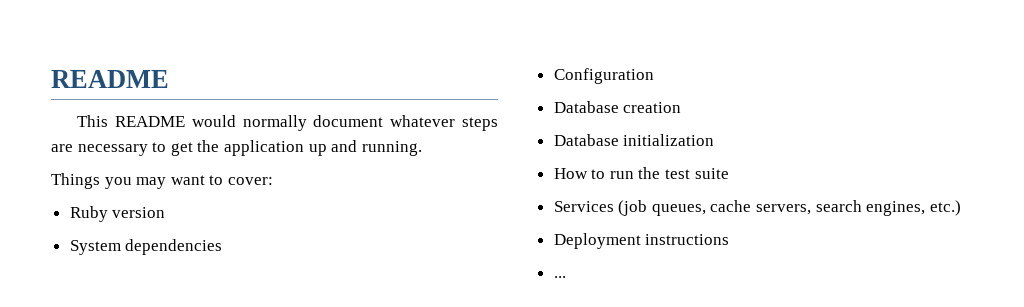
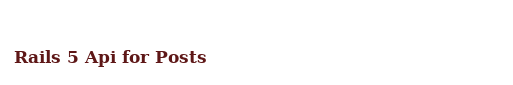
[51,70,169,88] [77,115,498,131] [51,140,422,156] [51,173,273,189] [69,206,166,222] [69,239,223,255] [553,68,654,84] [553,101,682,113] [553,134,715,146] [553,167,729,179] [553,200,961,216] [553,233,730,249] [553,276,566,278] README // This README would normally document whatever steps are necessary to get the application up and running. // Things you may want to cover: // Ruby version // System dependencies // Configuration // Database creation // Database initialization // How to run the test suite // Services (job queues, cache servers, search engines, etc.) // Deployment instructions // ... -> [14,50,207,67] Rails 5 Api for Posts

